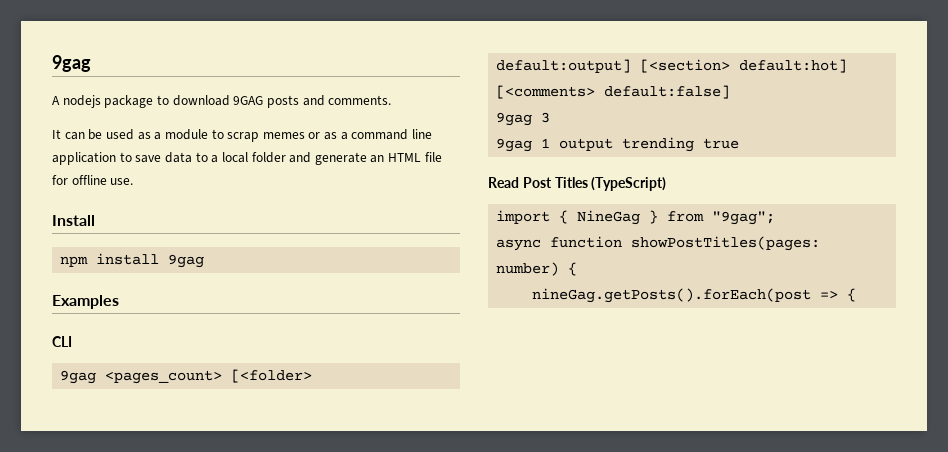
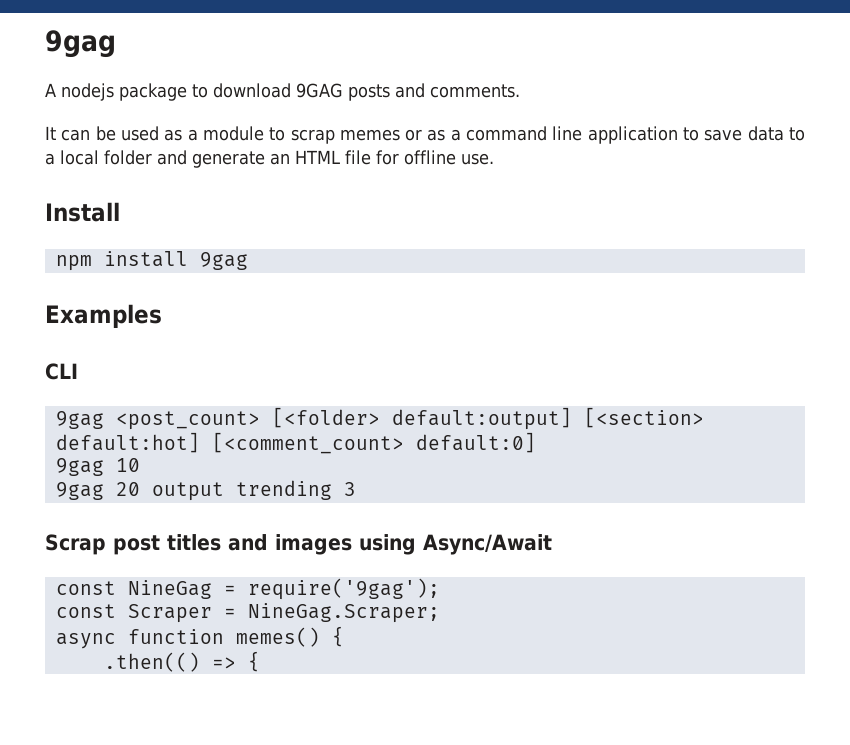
[105,370,223,384] <pages_count> -> [115,411,260,430] <post_count>
[496,85,731,99] [496,112,551,126] [496,137,740,152] [488,177,667,191] [496,210,776,225] [<comments> default:false] // 9gag 3 // 9gag 1 output trending true // Read Post Titles (TypeScript) // import { NineGag } from "9gag"; -> [211,432,536,454] [55,458,140,476] [55,480,356,501] [45,534,552,555] [55,578,440,600] [55,603,440,623] [<comment_count> default:0] // 9gag 10 // 9gag 20 output trending 3 // Scrap post titles and images using Async/Await // const NineGag = require('9gag'); // const Scraper = NineGag.Scraper;
[631,236,821,251] [496,262,560,276] showPostTitles(pages: number) -> [235,627,320,647] memes()
[532,288,812,303] nineGag.getPosts().forEach(post -> [103,652,200,672] .then(()

